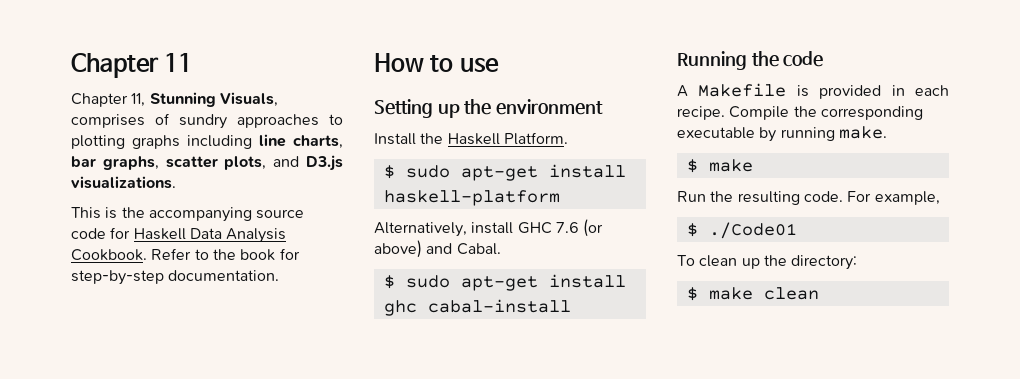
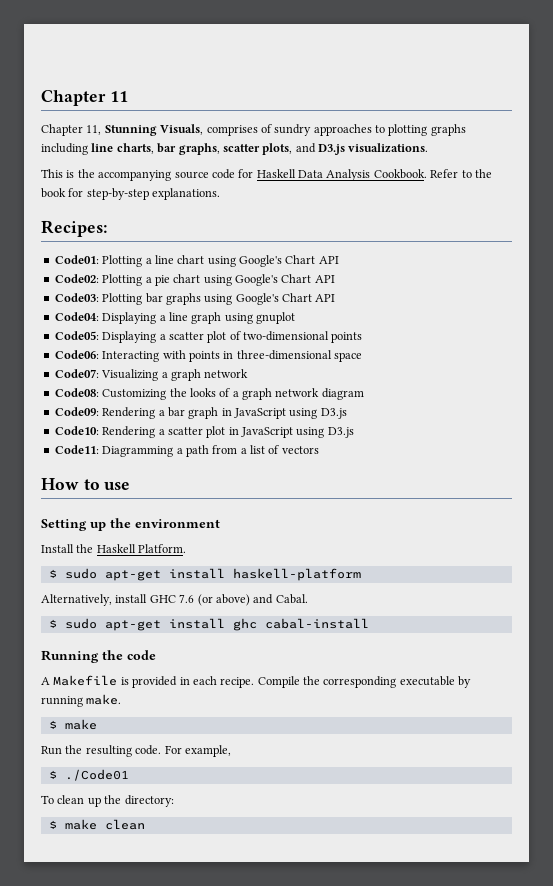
[168,270,280,281] documentation. -> [152,188,221,200] [41,220,107,237] [54,255,339,267] [54,274,335,286] [54,293,336,305] [54,312,295,324] [54,331,363,343] [54,350,362,362] [54,369,249,381] [54,388,364,400] [54,407,347,419] [54,426,354,438] [54,445,319,457] explanations. // Recipes: // Code01: Plotting a line chart using Google's Chart API // Code02: Plotting a pie chart using Google's Chart API // Code03: Plotting bar graphs using Google's Chart API // Code04: Displaying a line graph using gnuplot // Code05: Displaying a scatter plot of two-dimensional points // Code06: Interacting with points in three-dimensional space // Code07: Visualizing a graph network // Code08: Customizing the looks of a graph network diagram // Code09: Rendering a bar graph in JavaScript using D3.js // Code10: Rendering a scatter plot in JavaScript using D3.js // Code11: Diagramming a path from a list of vectors

